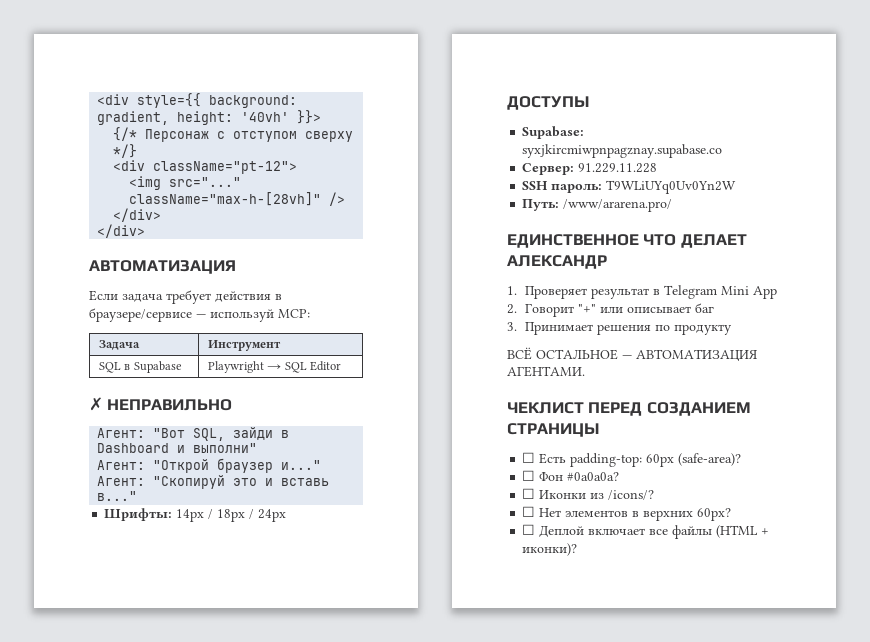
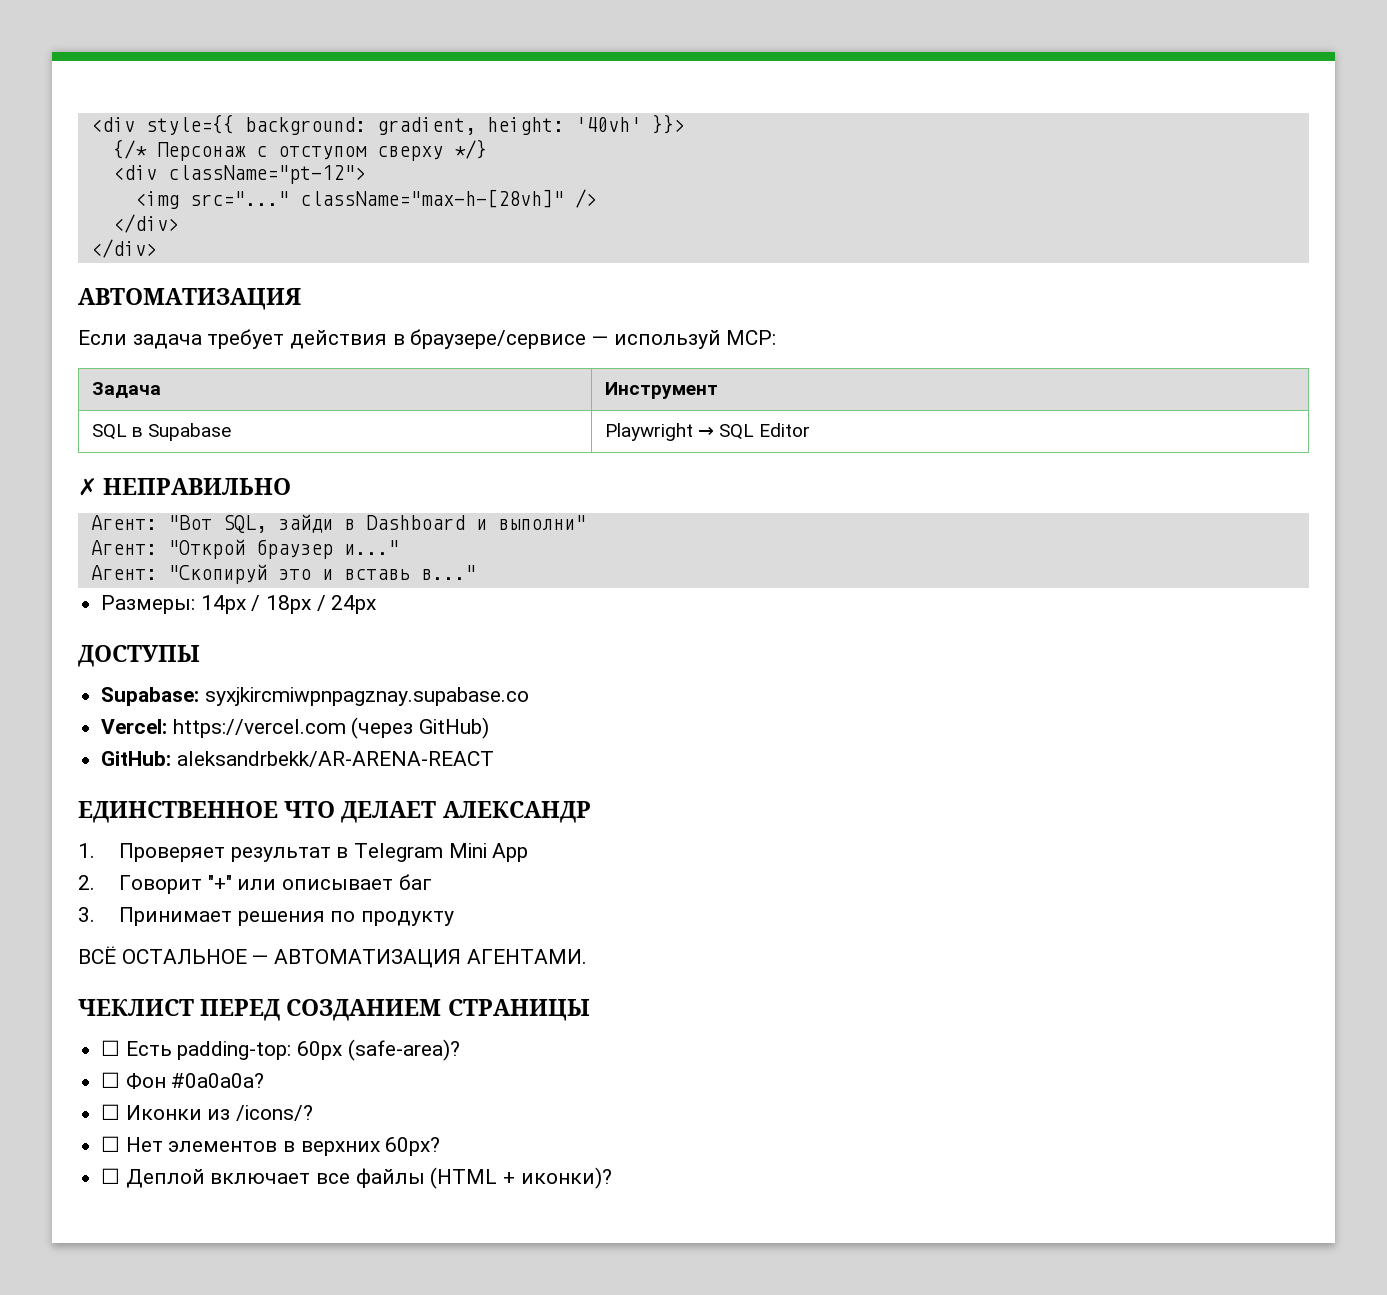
[104,508,173,521] Шрифты: -> [101,595,196,614] Размеры:
[522,163,658,175] [522,180,737,194] [522,199,673,212] Сервер: 91.229.11.228 // SSH пароль: T9WLiUYq0Uv0Yn2W // Путь: /www/ararena.pro/ -> [101,717,490,739] [101,751,494,767] Vercel: https://vercel.com (через GitHub) // GitHub: aleksandrbekk/AR-ARENA-REACT

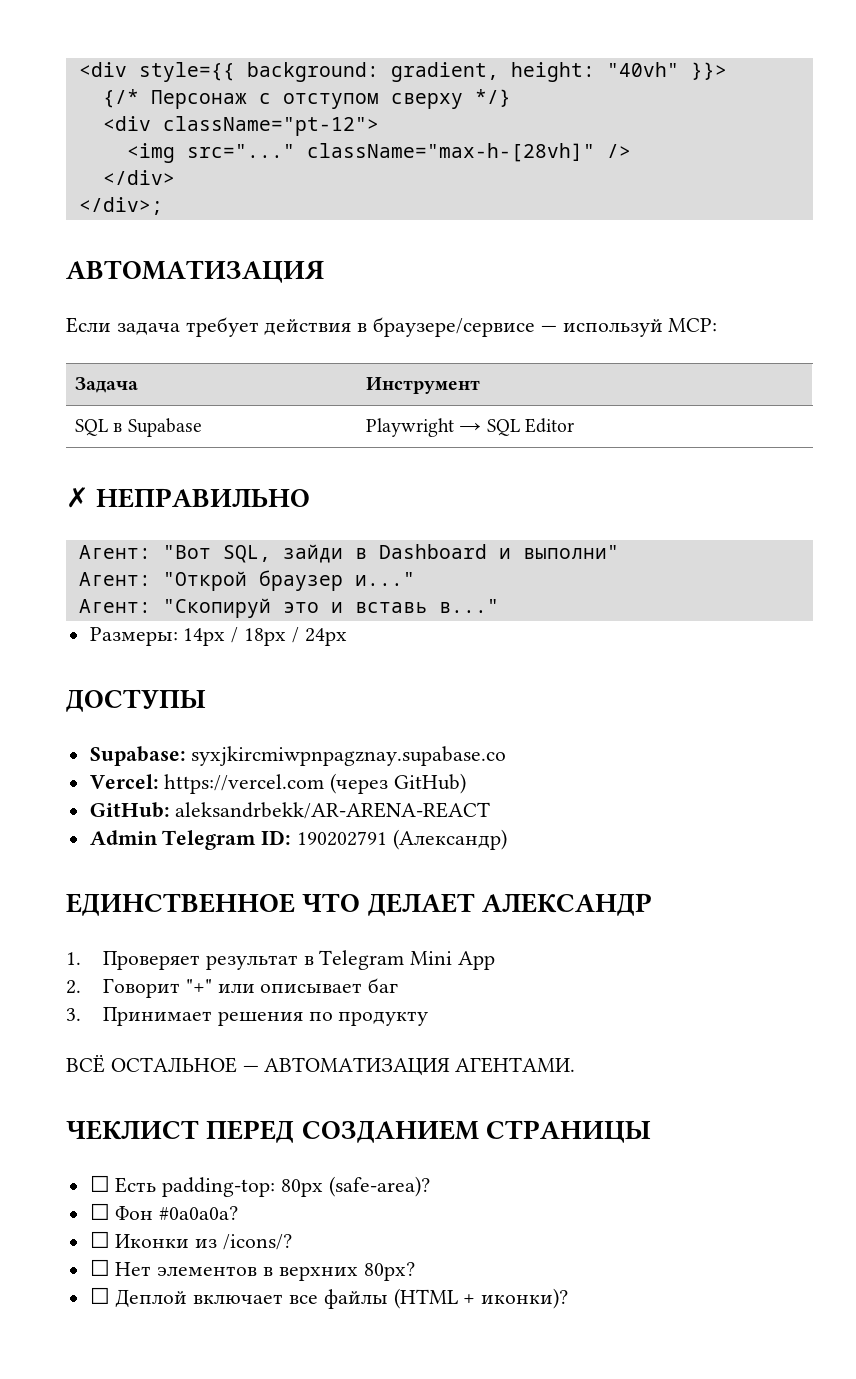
[574,117,641,132] '40vh' -> [606,62,679,77] "40vh"
[90,239,157,258] </div> -> [78,197,163,215] </div>;
(494, 759) none -> [89,829,507,850] // Admin Telegram ID: 190202791 (Александр)
[297,1041,343,1060] 60px -> [281,1179,324,1197] 80px
[385,1137,441,1156] 60px? -> [363,1262,415,1281] 80px?

